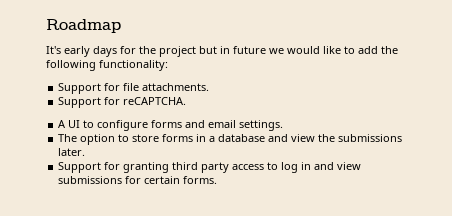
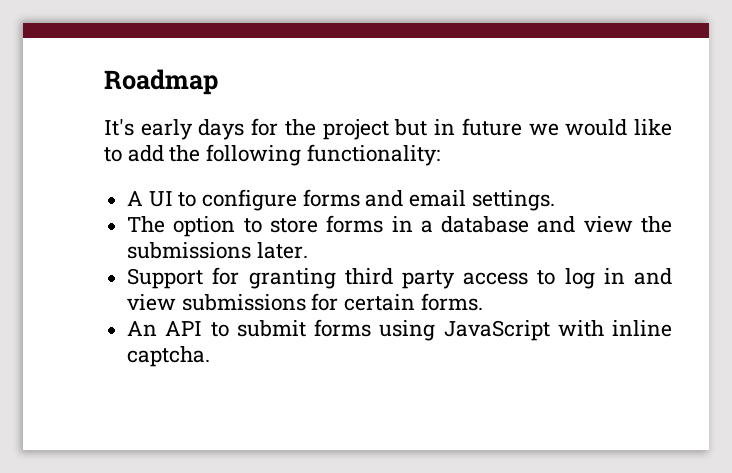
[58,83,210,94] [58,97,187,108] // Support for file attachments. // Support for reCAPTCHA. -> (440, 155) none
(218, 180) none -> [127,319,672,341] [127,346,211,367] // An API to submit forms using JavaScript with inline captcha.

